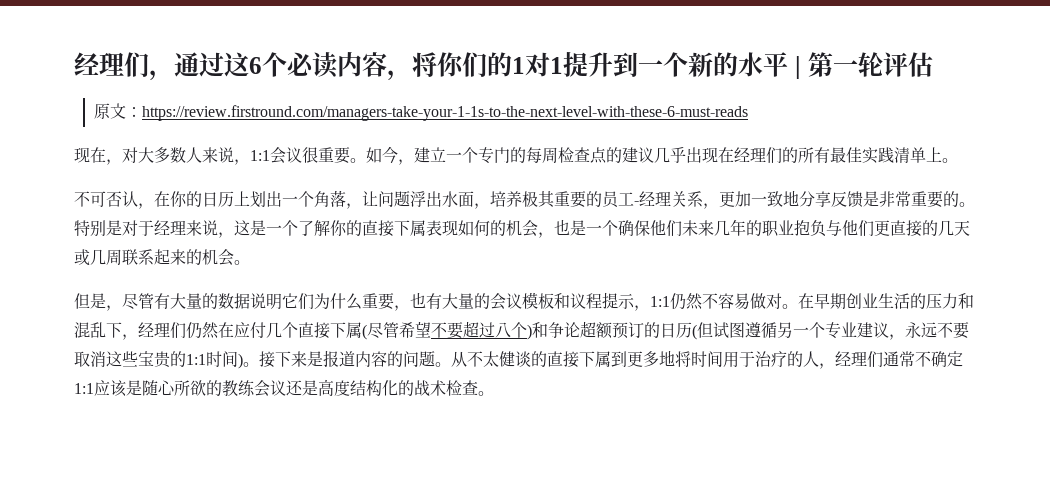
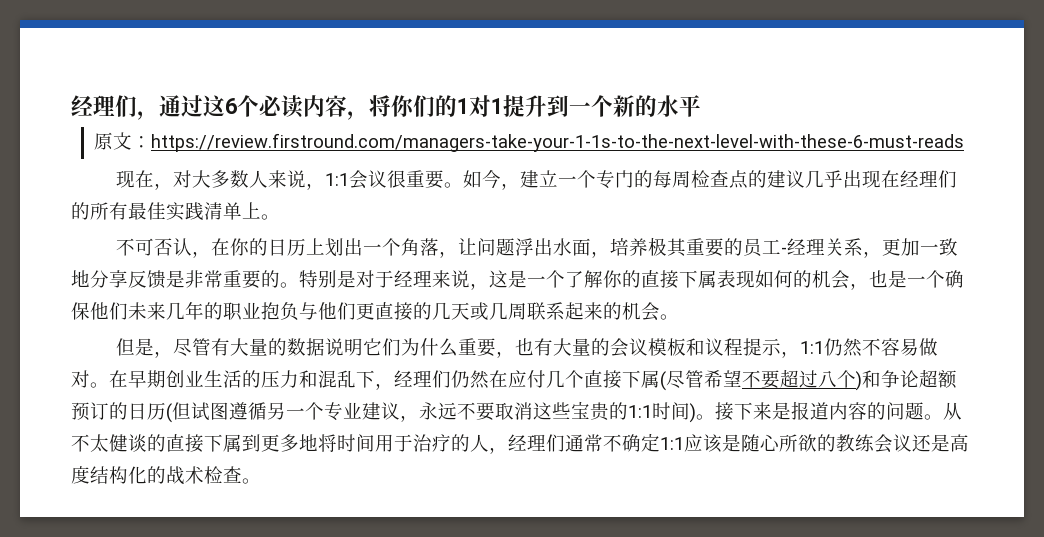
[794,52,933,79] | 第一轮评估 -> (701, 106) none

